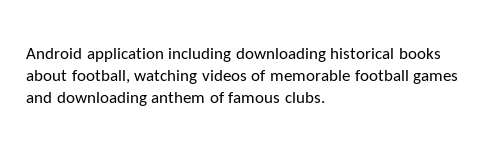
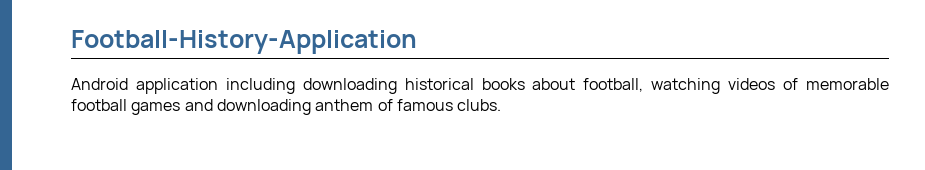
(26, 53) none -> [71,30,417,54] Football-History-Application //

